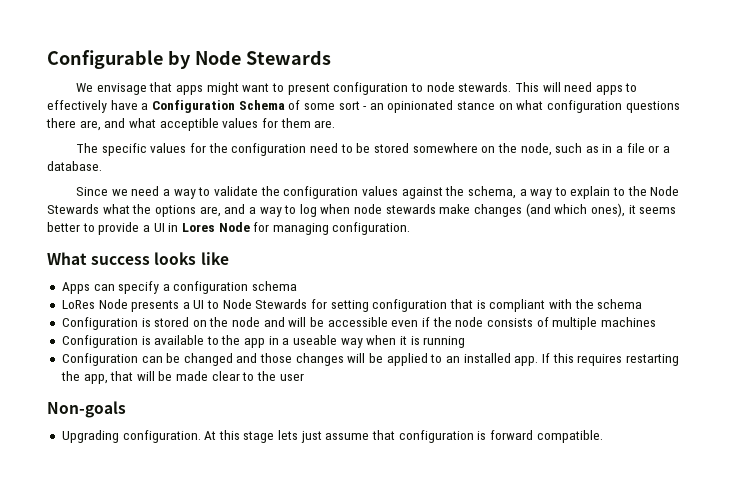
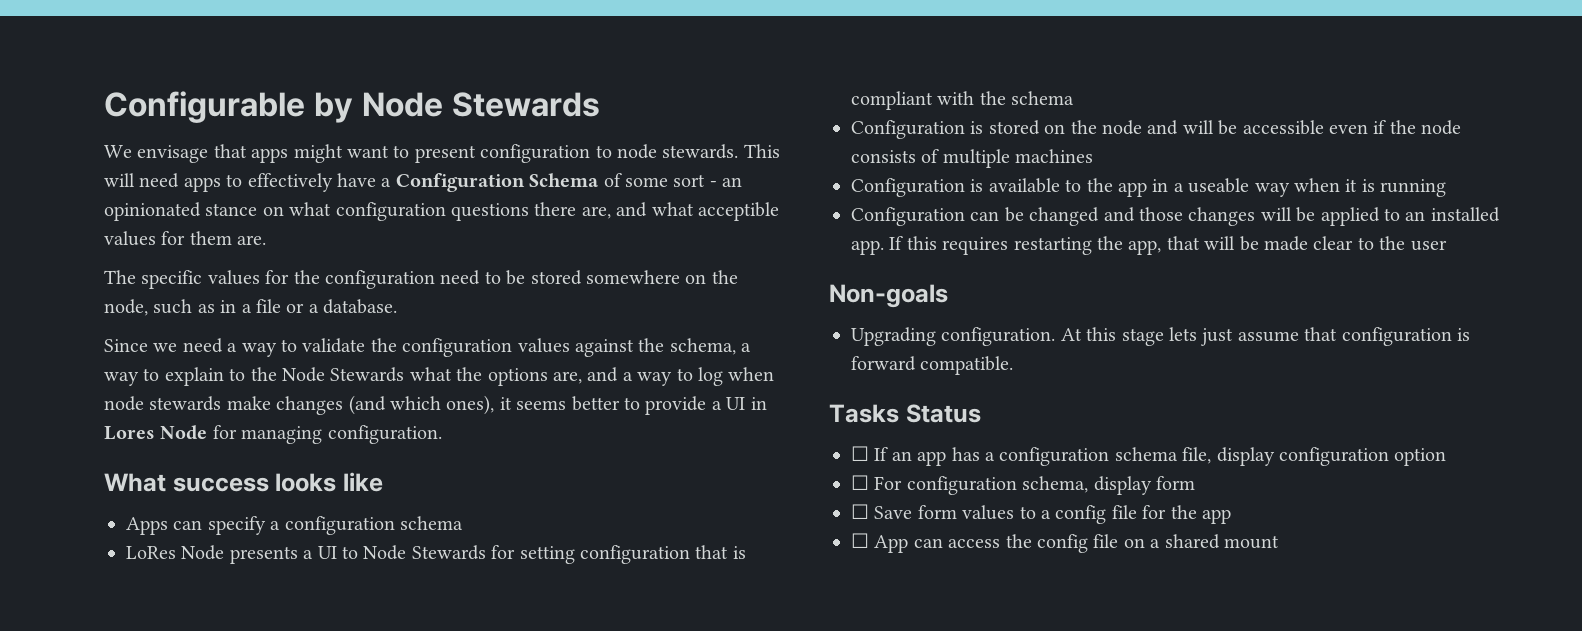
(603, 436) none -> [829,404,981,423] [851,446,1447,466] [851,475,1195,495] [851,504,1231,524] [851,533,1279,553] // Tasks Status // ☐ If an app has a configuration schema file, display configuration option // ☐ For configuration schema, display form // ☐ Save form values to a config file for the app // ☐ App can access the config file on a shared mount

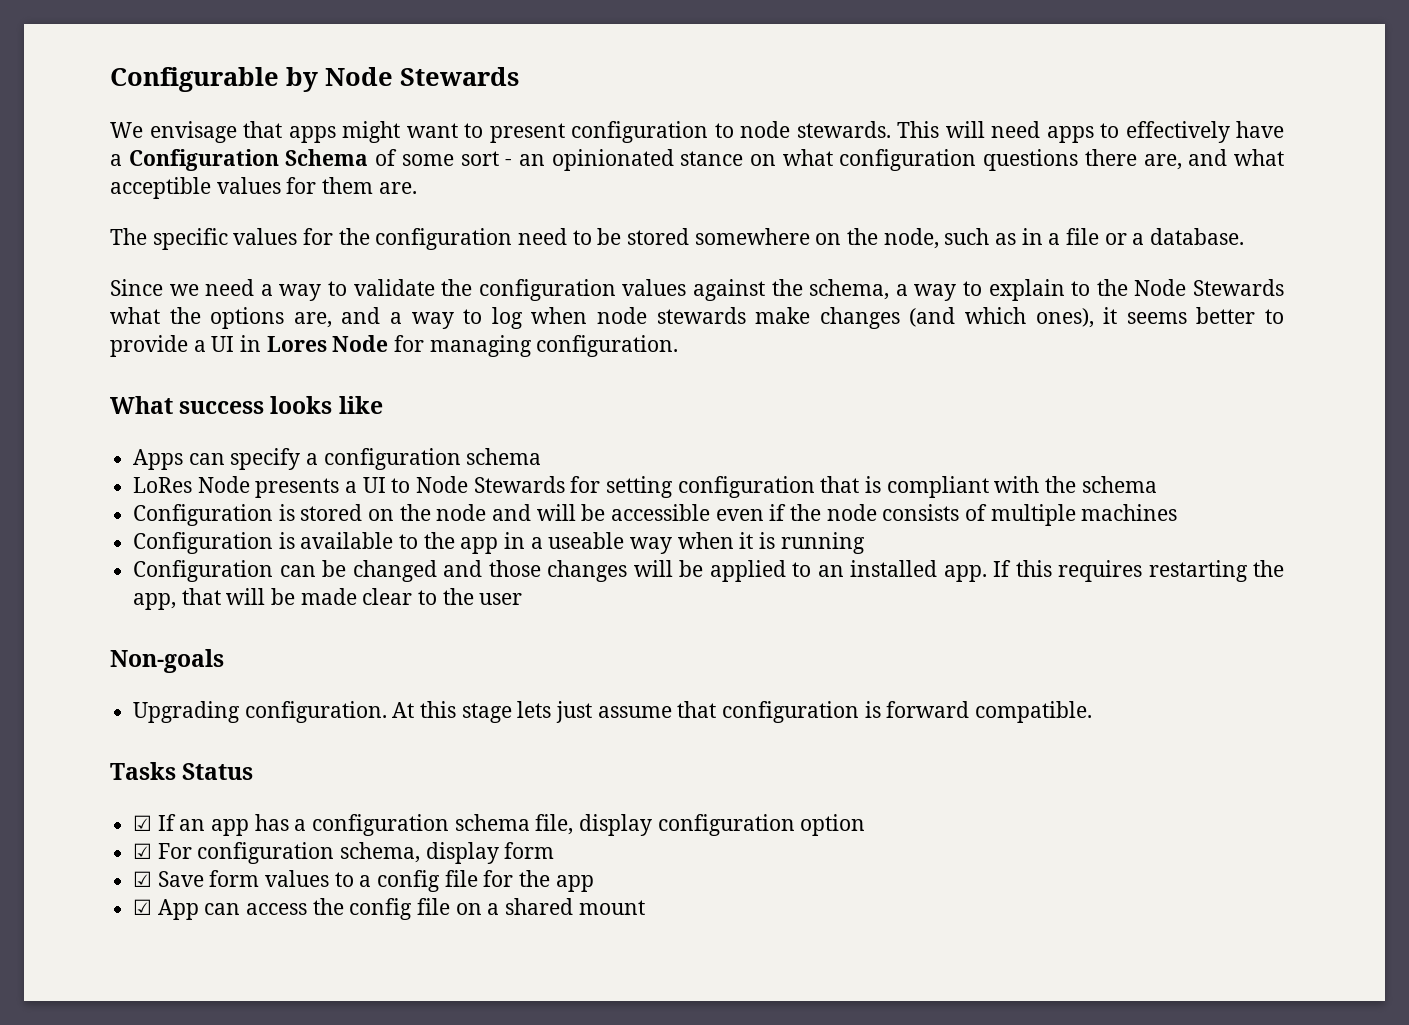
[851,446,869,461] ☐ -> [133,815,153,831] ☑
[851,475,869,490] ☐ -> [133,843,153,859] ☑
[851,504,869,519] ☐ -> [133,871,153,887] ☑
[851,533,869,548] ☐ -> [133,899,153,915] ☑

